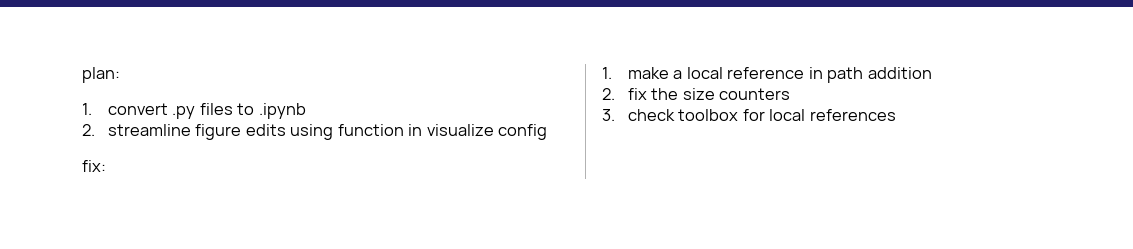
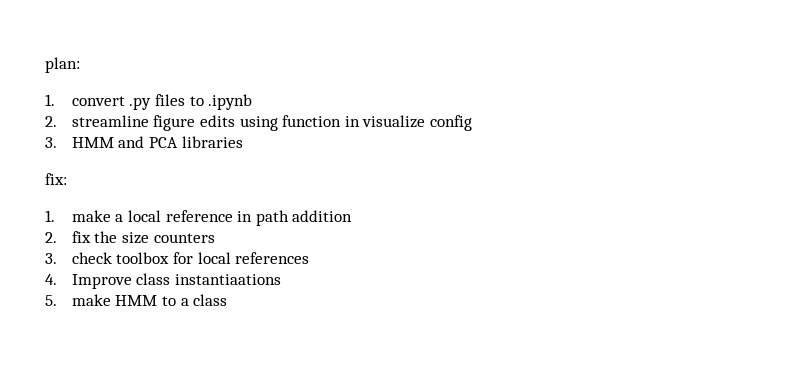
(548, 132) none -> [45,136,243,148] // 3. HMM and PCA libraries
(896, 115) none -> [45,273,281,289] [45,294,228,306] // 4. Improve class instantiaations // 5. make HMM to a class

